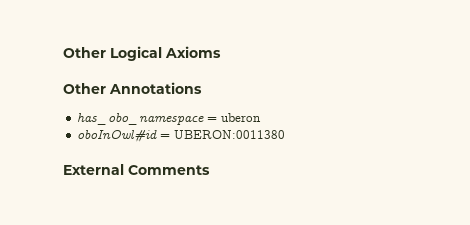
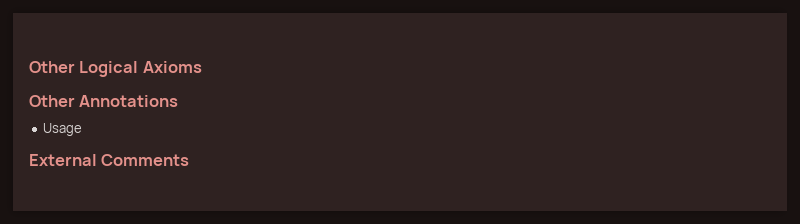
[77,113,262,125] [77,130,286,142] has_obo_namespace = uberon // oboInOwl#id = UBERON:0011380 -> [43,123,83,136] Usage

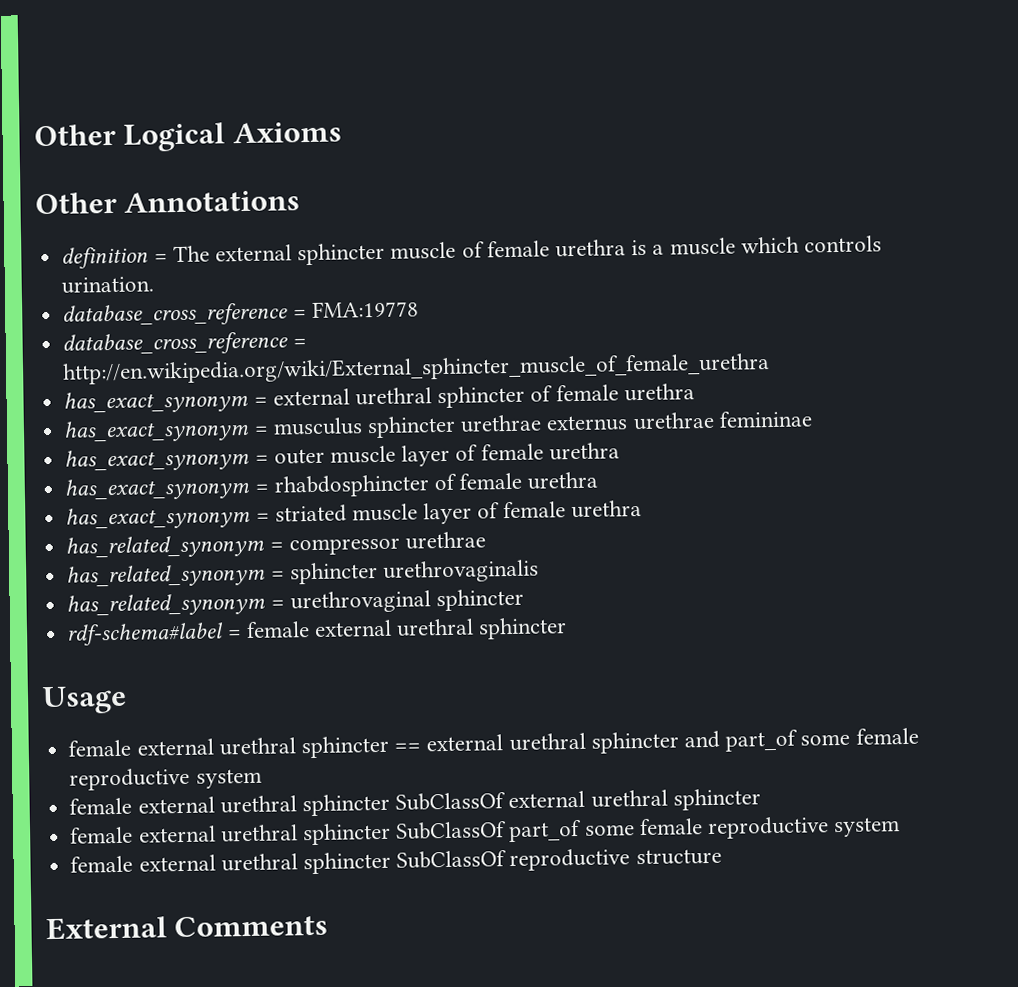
[43,123,83,136] Usage -> [61,235,883,269] [61,276,155,294] [62,300,419,327] [62,331,307,356] [62,353,771,385] [63,383,695,414] [63,410,813,443] [64,442,620,472] [64,471,599,501] [65,499,642,530] [65,531,486,559] [66,559,539,588] [66,588,524,617] [66,617,568,646] [42,685,127,715] [68,727,919,759] [69,767,262,791] [69,788,761,817] [70,816,901,846] [70,848,722,875] definition = The external sphincter muscle of female urethra is a muscle which controls urination. // database_cross_reference = FMA:19778 // database_cross_reference = http://en.wikipedia.org/wiki/External_sphincter_muscle_of_female_urethra // has_exact_synonym = external urethral sphincter of female urethra // has_exact_synonym = musculus sphincter urethrae externus urethrae femininae // has_exact_synonym = outer muscle layer of female urethra // has_exact_synonym = rhabdosphincter of female urethra // has_exact_synonym = striated muscle layer of female urethra // has_related_synonym = compressor urethrae // has_related_synonym = sphincter urethrovaginalis // has_related_synonym = urethrovaginal sphincter // rdf-schema#label = female external urethral sphincter // Usage // female external urethral sphincter == external urethral sphincter and part_of some female reproductive system // female external urethral sphincter SubClassOf external urethral sphincter // female external urethral sphincter SubClassOf part_of some female reproductive system // female external urethral sphincter SubClassOf reproductive structure

